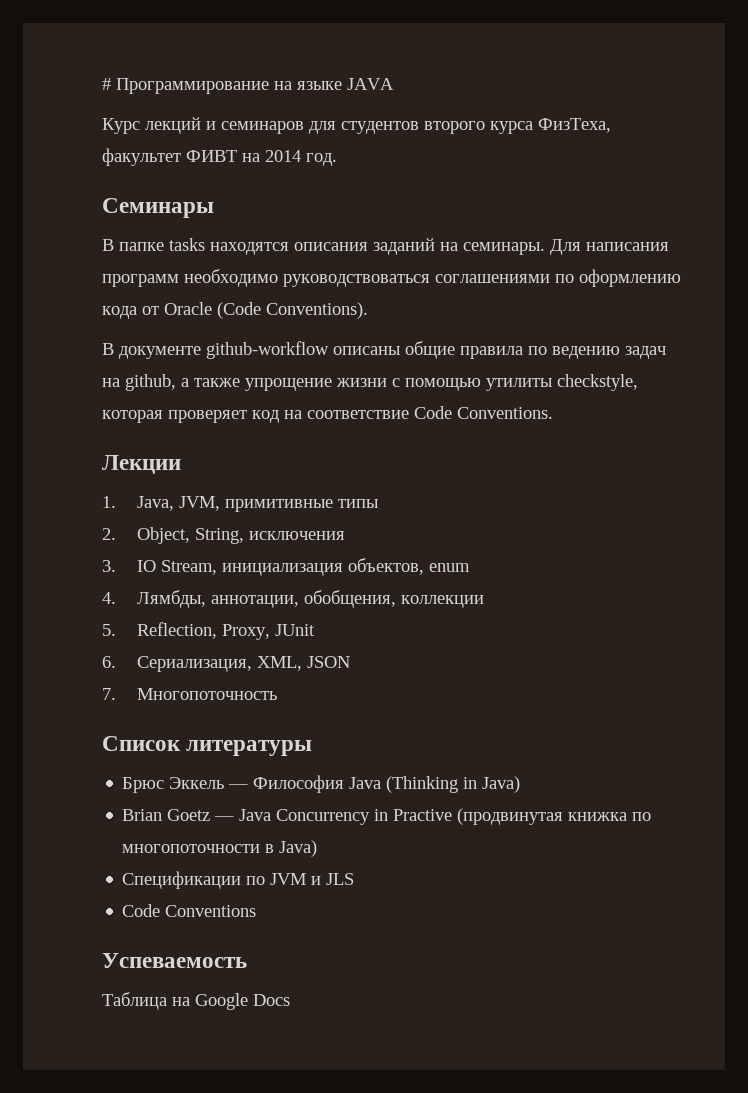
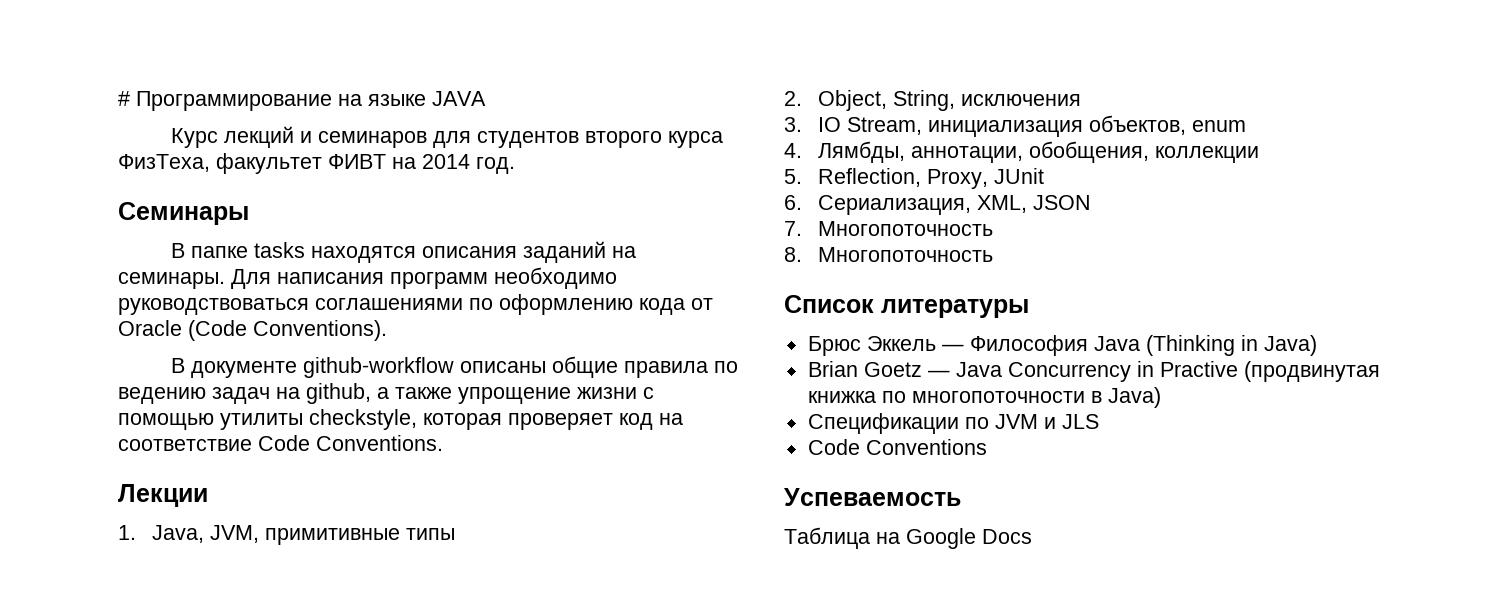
(277, 694) none -> [784,247,993,262] // 8. Многопоточность

